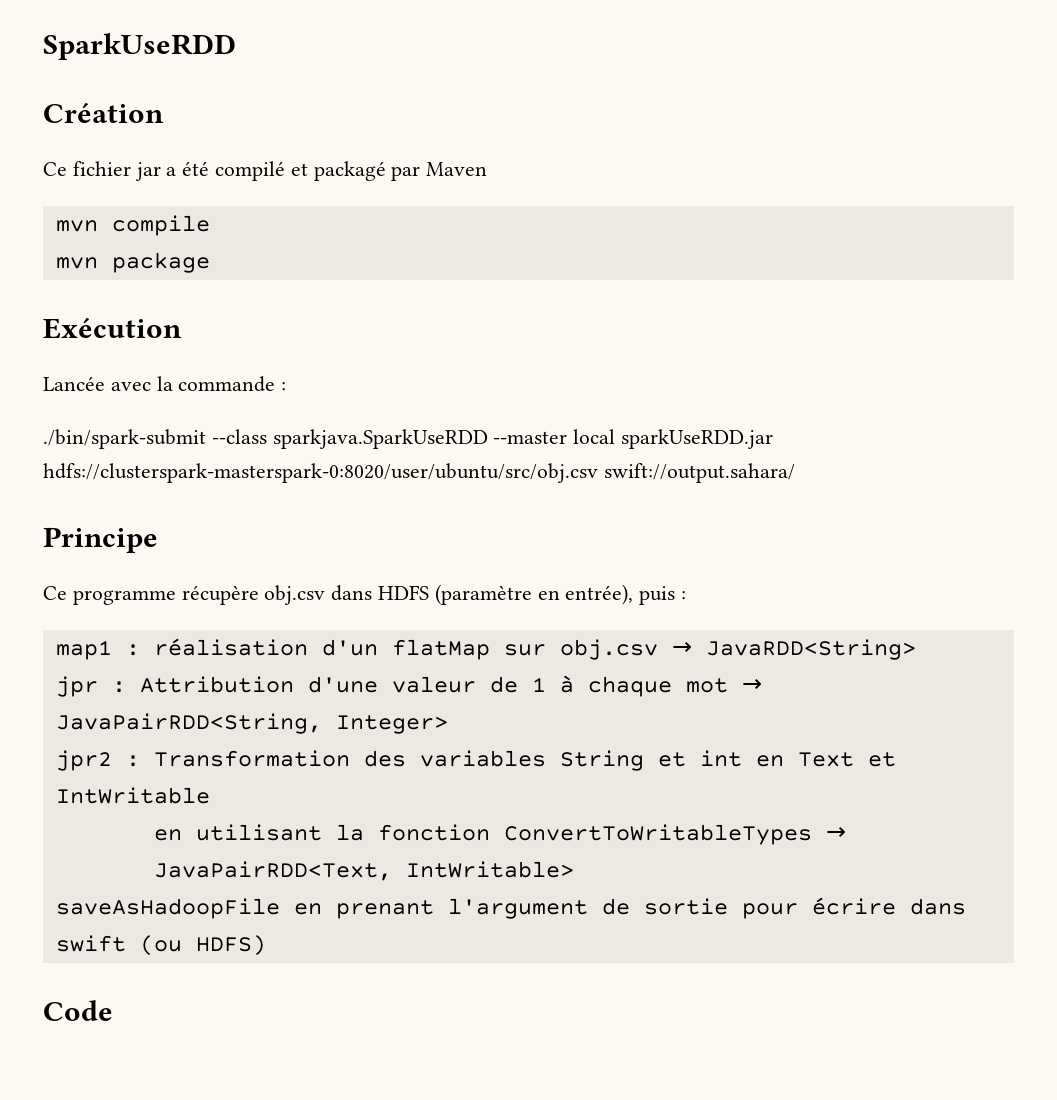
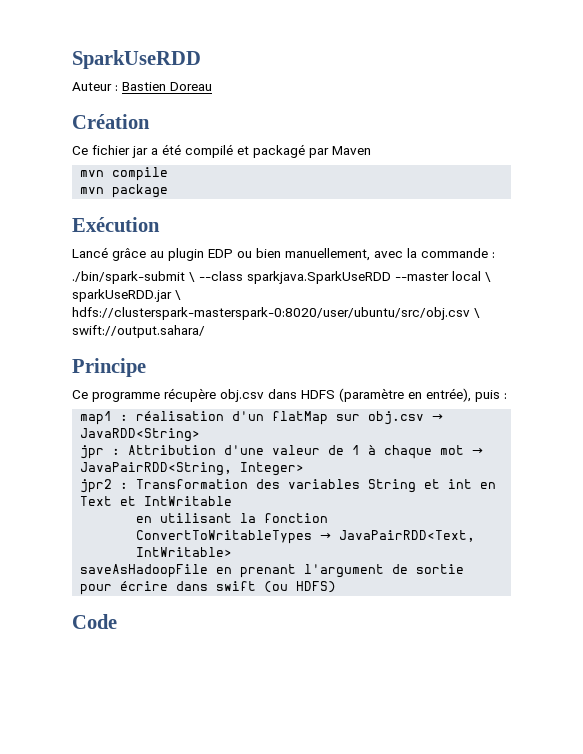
(236, 46) none -> [72,82,212,91] // Auteur : Bastien Doreau
[43,376,105,391] Lancée -> [72,247,370,261] Lancé grâce au plugin EDP ou bien manuellement,
(206, 439) none -> [189,272,195,282] \
[621,429,774,449] [43,463,598,483] sparkUseRDD.jar hdfs://clusterspark-masterspark-0:8020/user/ubuntu/src/obj.csv -> [485,272,491,282] [72,289,181,302] [72,307,480,320] \ sparkUseRDD.jar \ hdfs://clusterspark-masterspark-0:8020/user/ubuntu/src/obj.csv \

